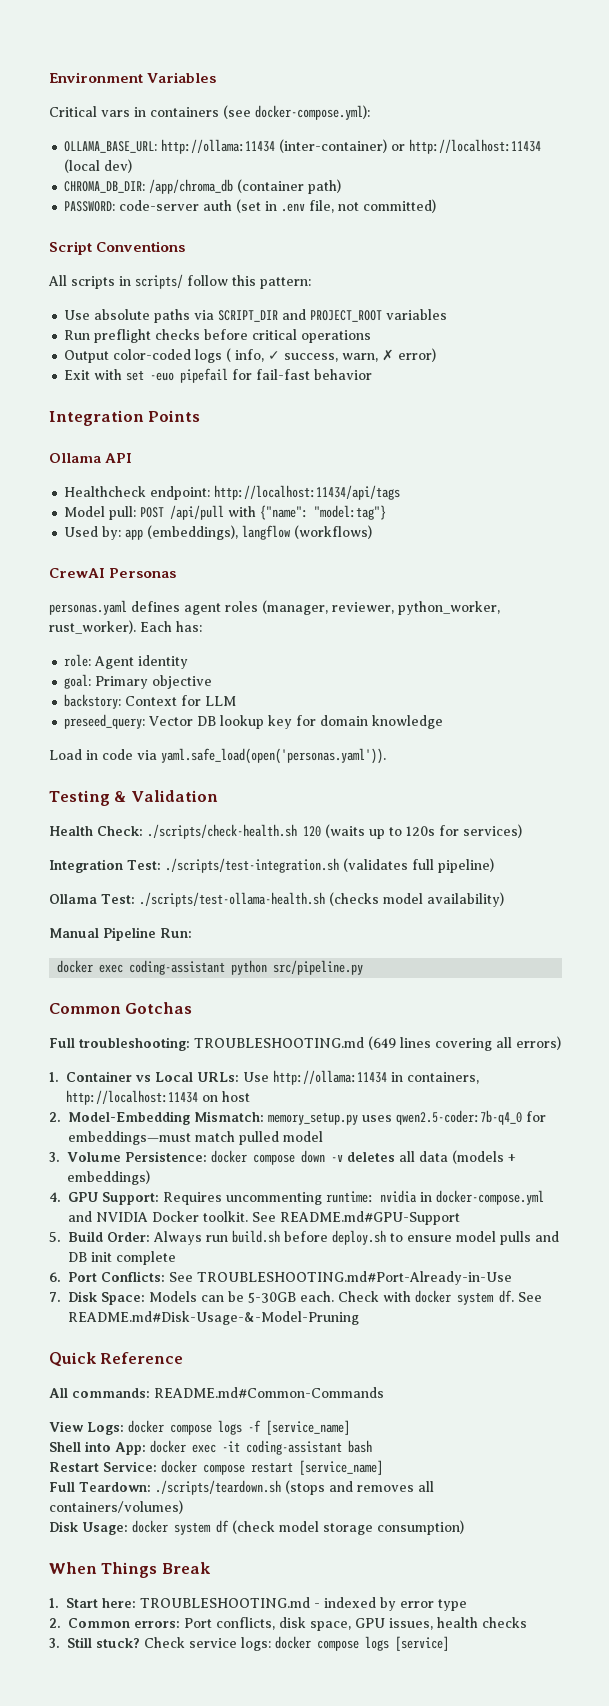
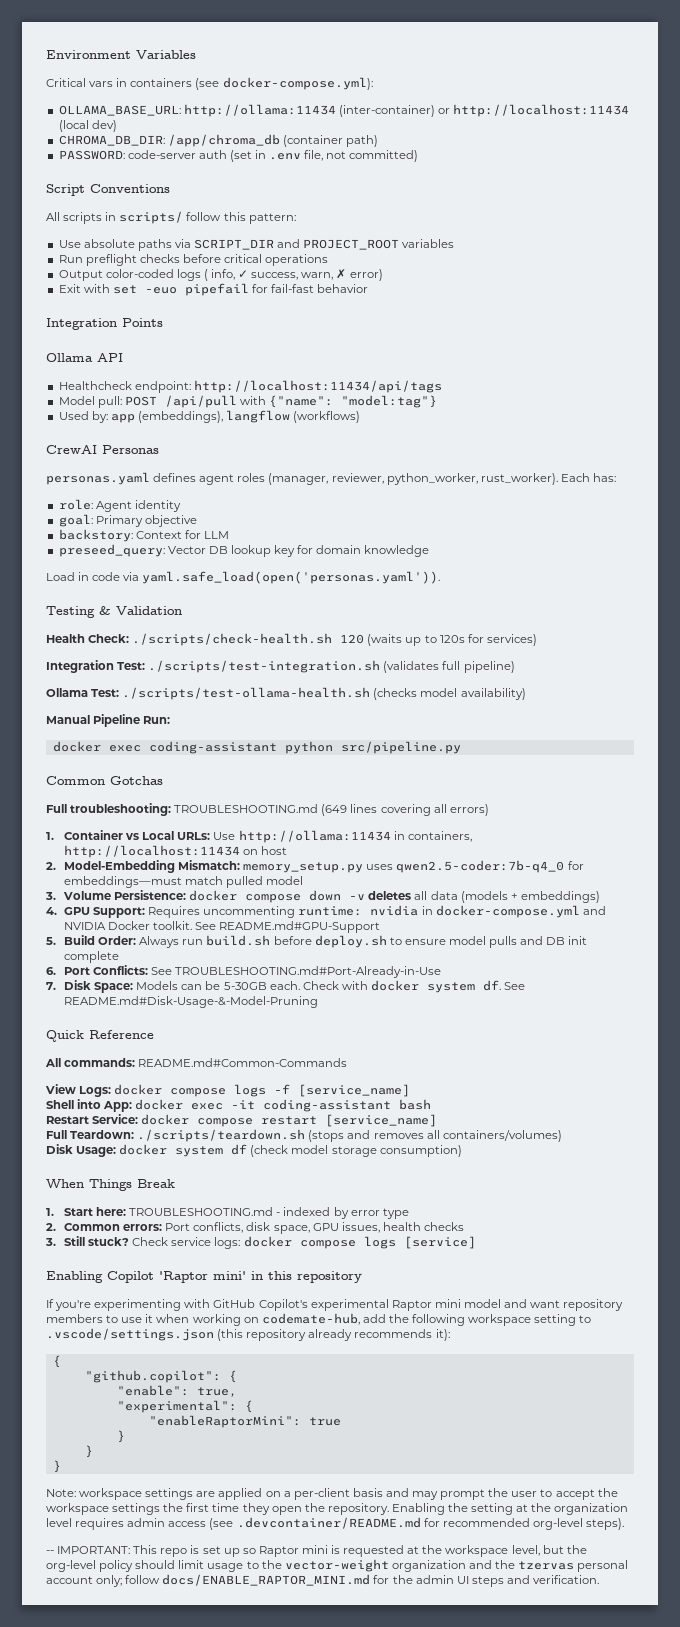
(449, 1643) none -> [46,1271,362,1283] [46,1299,624,1311] [46,1313,592,1326] [46,1328,450,1341] [52,1355,61,1368] [84,1370,237,1383] [116,1385,237,1397] [116,1400,253,1413] [148,1415,341,1428] [116,1430,125,1443] [84,1445,93,1458] [52,1460,61,1473] [46,1488,618,1500] [46,1503,629,1515] [46,1517,624,1530] [46,1545,587,1557] [46,1559,629,1572] [46,1574,600,1587] // Enabling Copilot 'Raptor mini' in this repository // If you're experimenting with GitHub Copilot's experimental Raptor mini model and want repository members to use it when working on codemate-hub, add the following workspace setting to .vscode/settings.json (this repository already recommends it): // { // "github.copilot": { // "enable": true, // "experimental": { // "enableRaptorMini": true // } // } // } // Note: workspace settings are applied on a per-client basis and may prompt the user to accept the workspace settings the first time they open the repository. Enabling the setting at the organization level requires admin access (see .devcontainer/README.md for recommended org-level steps). // -- IMPORTANT: This repo is set up so Raptor mini is requested at the workspace level, but the org-level policy should limit usage to the vector-weight organization and the tzervas personal account only; follow docs/ENABLE_RAPTOR_MINI.md for the admin UI steps and verification.

